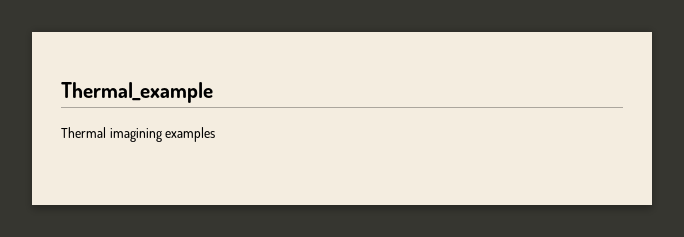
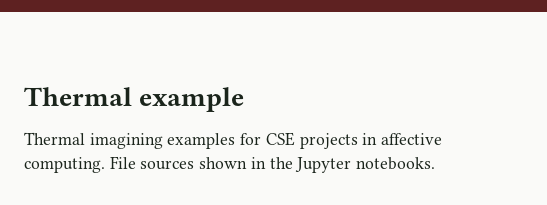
[61,82,213,103] Thermal_example -> [24,87,245,112] Thermal example
(216, 134) none -> [240,132,443,149] [24,156,436,173] for CSE projects in affective computing. File sources shown in the Jupyter notebooks.

